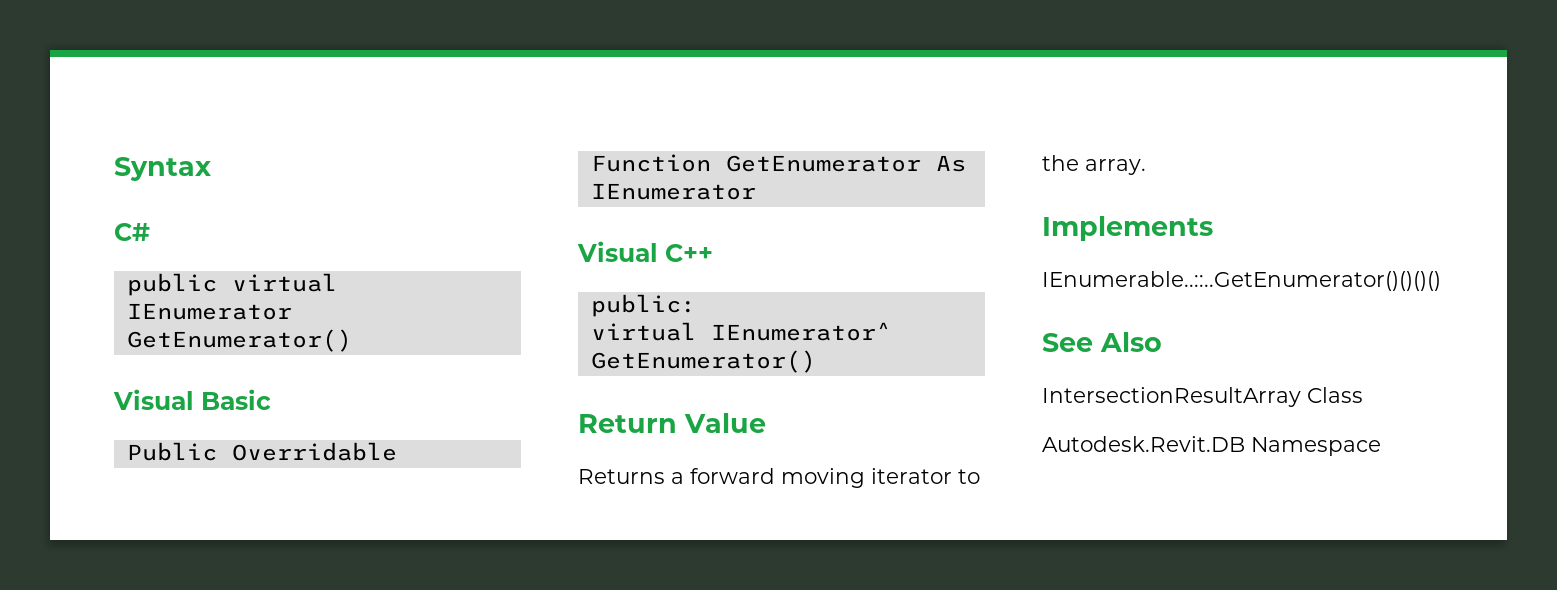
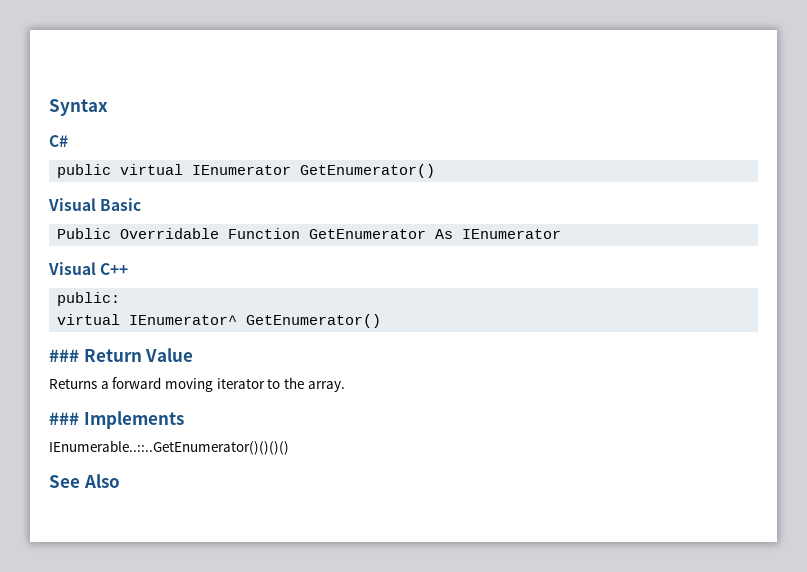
(816, 361) none -> [49,349,79,362] ###
(1146, 167) none -> [49,412,79,425] ###
[1042,387,1363,407] [1042,436,1381,456] // IntersectionResultArray Class // Autodesk.Revit.DB Namespace -> (120, 481) none

